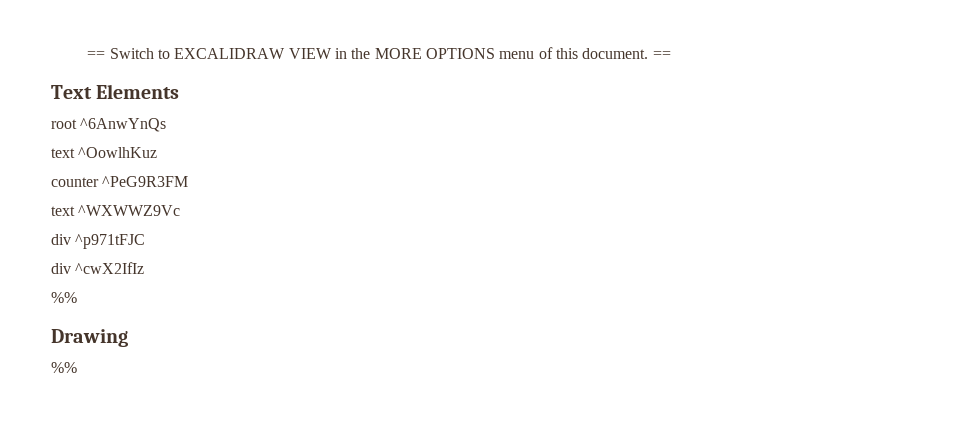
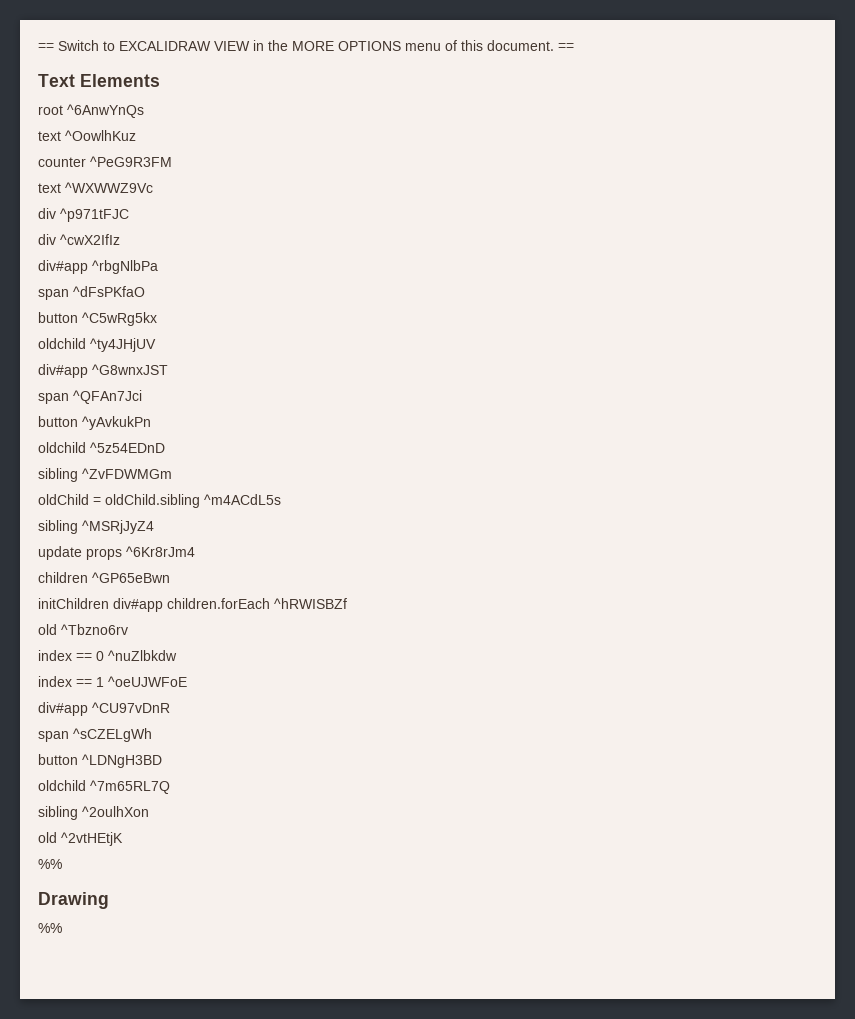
(145, 268) none -> [38,260,158,274] [38,286,145,300] [38,312,157,326] [38,338,156,352] [38,364,168,378] [38,390,142,404] [38,416,151,430] [38,442,165,453] [38,468,172,482] [38,494,281,508] [38,520,154,534] [38,546,195,560] [38,572,170,583] [38,598,347,612] [38,624,128,635] [38,650,177,661] [38,676,187,687] [38,702,170,716] [38,728,152,742] [38,754,162,768] [38,780,170,794] [38,806,149,820] [38,832,123,846] // div#app ^rbgNlbPa // span ^dFsPKfaO // button ^C5wRg5kx // oldchild ^ty4JHjUV // div#app ^G8wnxJST // span ^QFAn7Jci // button ^yAvkukPn // oldchild ^5z54EDnD // sibling ^ZvFDWMGm // oldChild = oldChild.sibling ^m4ACdL5s // sibling ^MSRjJyZ4 // update props ^6Kr8rJm4 // children ^GP65eBwn // initChildren div#app children.forEach ^hRWISBZf // old ^Tbzno6rv // index == 0 ^nuZlbkdw // index == 1 ^oeUJWFoE // div#app ^CU97vDnR // span ^sCZELgWh // button ^LDNgH3BD // oldchild ^7m65RL7Q // sibling ^2oulhXon // old ^2vtHEtjK

